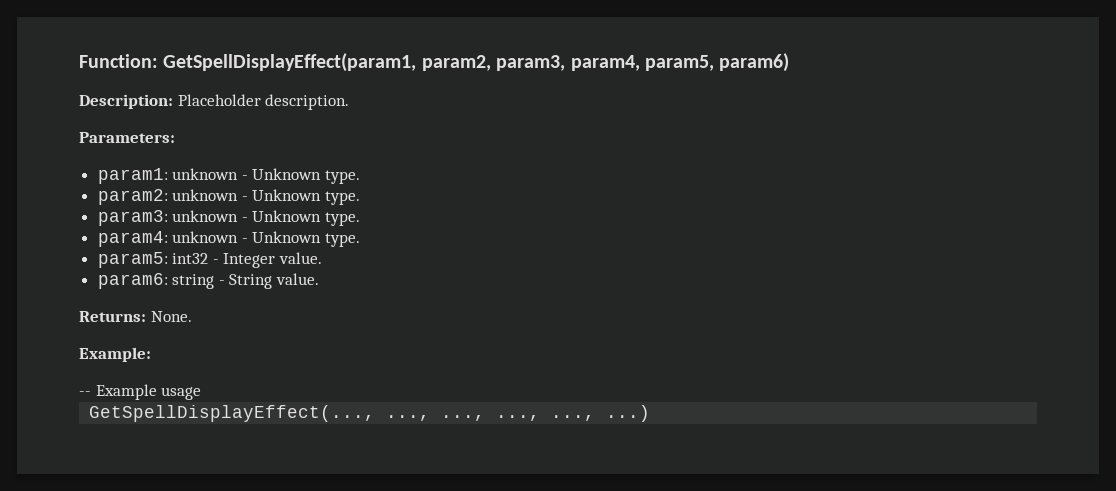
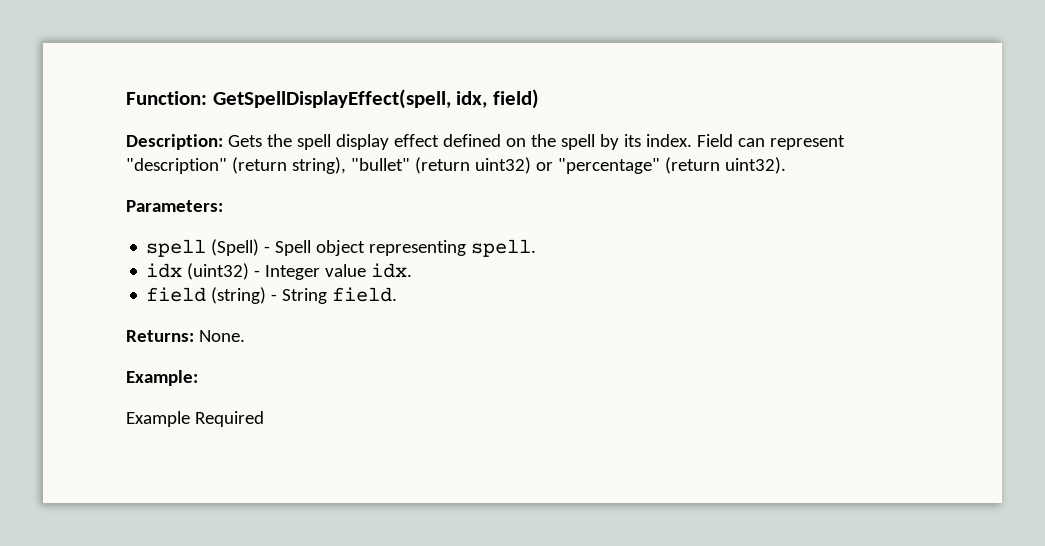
[163,53,790,72] [79,94,350,110] [79,132,175,143] [97,168,361,184] [97,189,361,205] [97,210,361,226] [97,231,361,247] [97,252,323,268] [97,273,215,289] GetSpellDisplayEffect(param1, param2, param3, param4, param5, param6) // Description: Placeholder description. // Parameters: // param1: unknown - Unknown type. // param2: unknown - Unknown type. // param3: unknown - Unknown type. // param4: unknown - Unknown type. // param5: int32 - Integer value. // param6: string -> [212,89,539,109] [126,134,845,150] [126,157,786,174] [126,200,223,212] [146,239,537,257] [146,263,413,280] [146,287,267,304] GetSpellDisplayEffect(spell, idx, field) // Description: Gets the spell display effect defined on the spell by its index. Field can represent "description" (return string), "bullet" (return uint32) or "percentage" (return uint32). // Parameters: // spell (Spell) - Spell object representing spell. // idx (uint32) - Integer value idx. // field (string)
[276,273,320,285] value. -> [332,287,398,302] field.
[79,384,202,400] [89,405,651,422] -- Example usage // GetSpellDisplayEffect(..., ..., ..., ..., ..., ...) -> [126,411,264,427] Example Required

